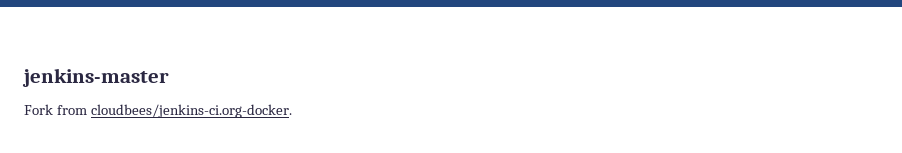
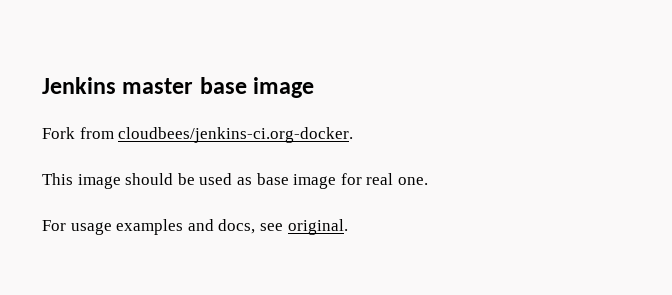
[22,68,169,87] jenkins-master -> [42,77,315,98] Jenkins master base image
(292, 111) none -> [42,173,428,189] [42,219,348,235] // This image should be used as base image for real one. // For usage examples and docs, see original.

